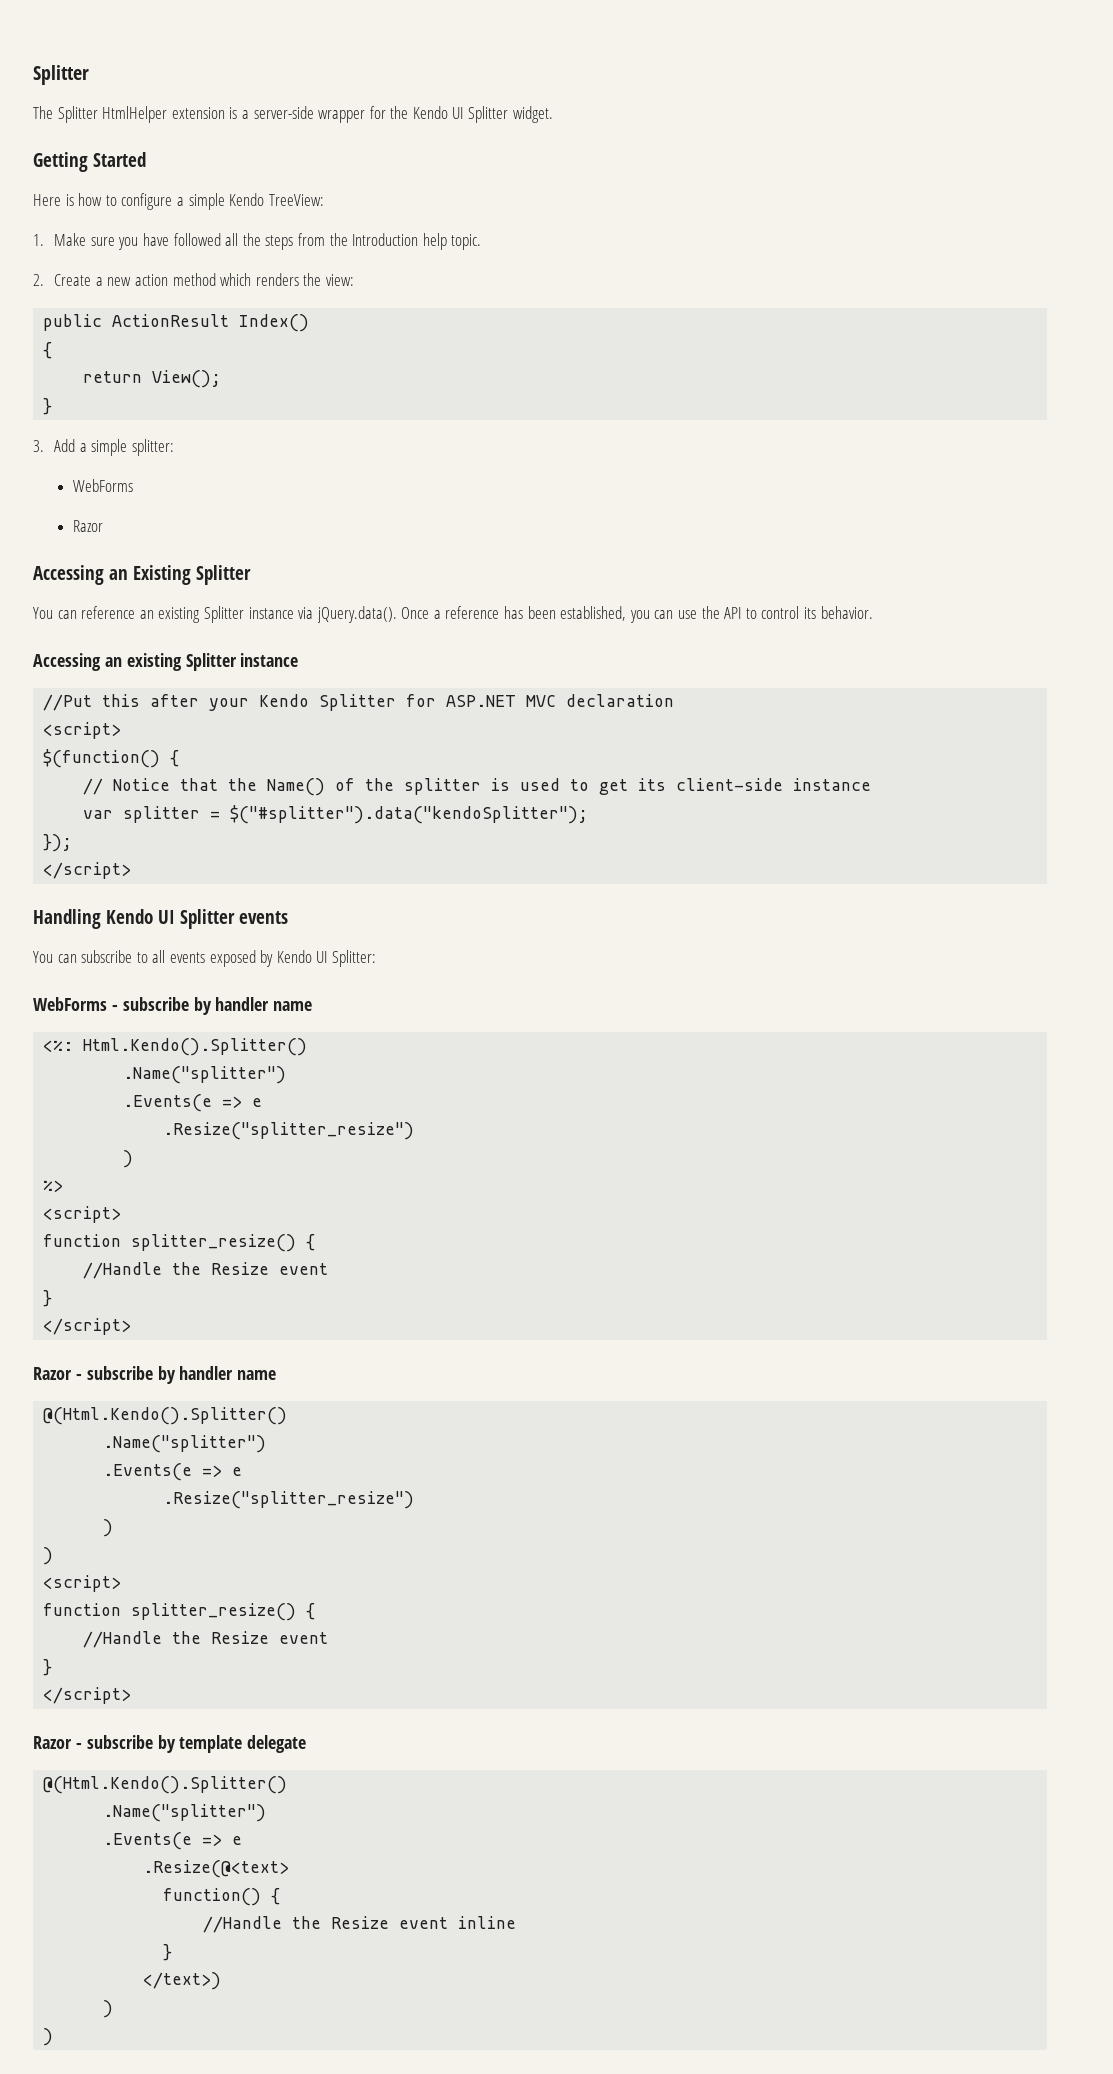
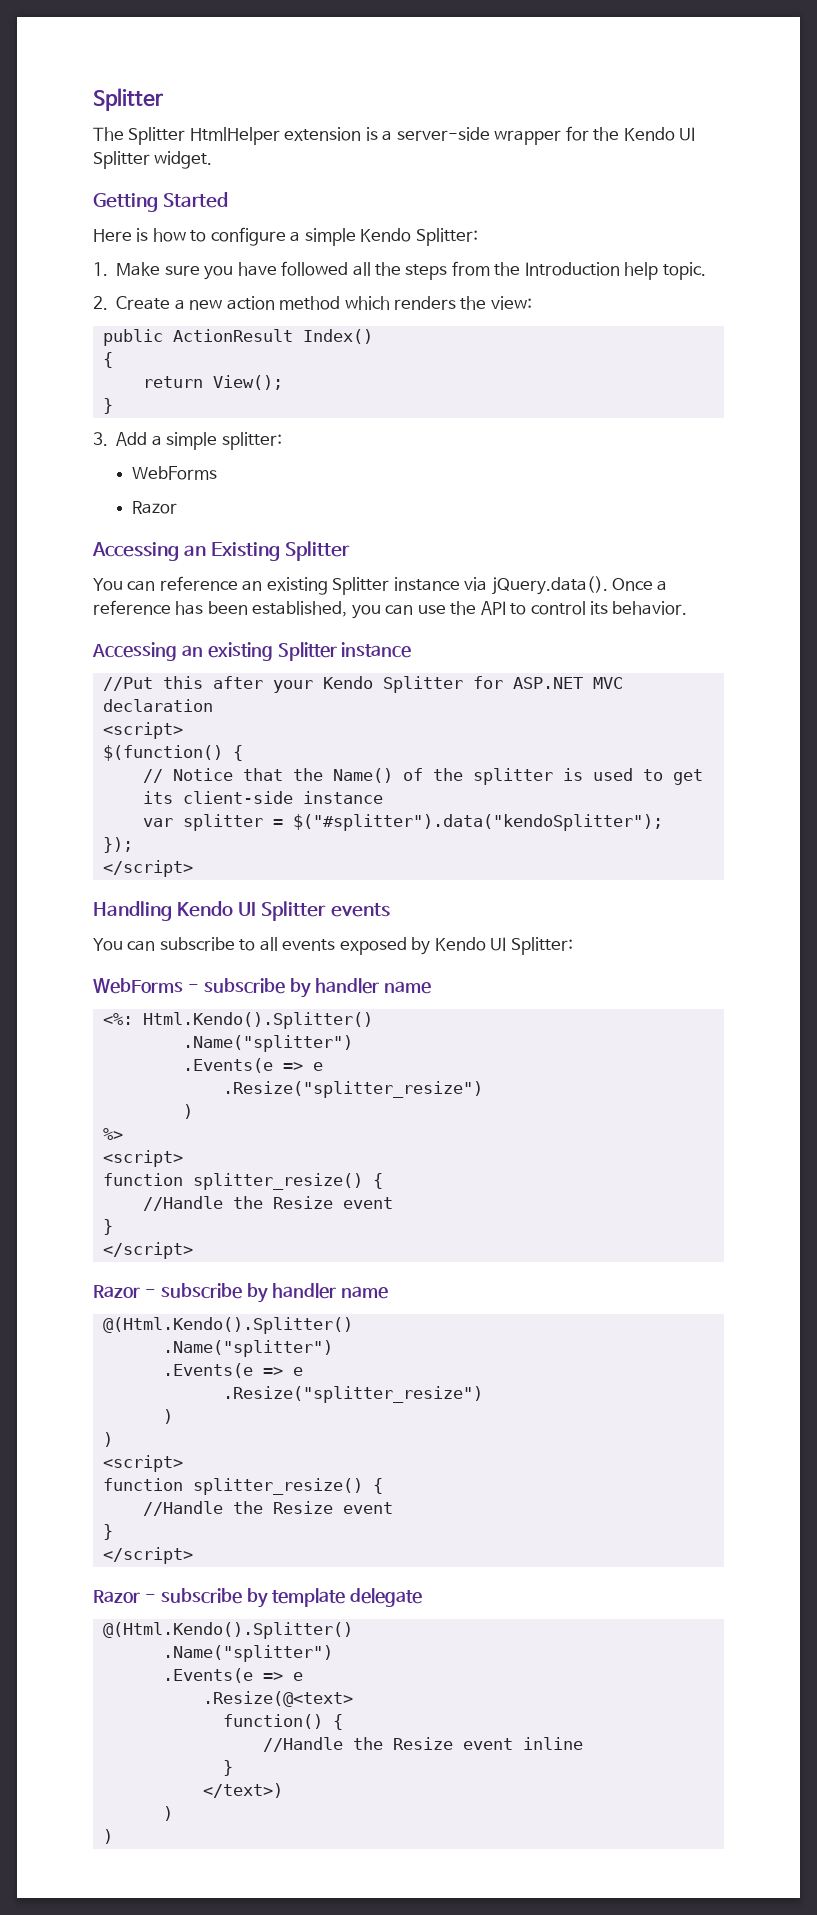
[268,194,324,206] TreeView: -> [415,228,478,246] Splitter:

